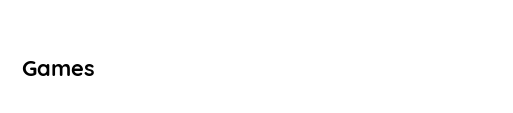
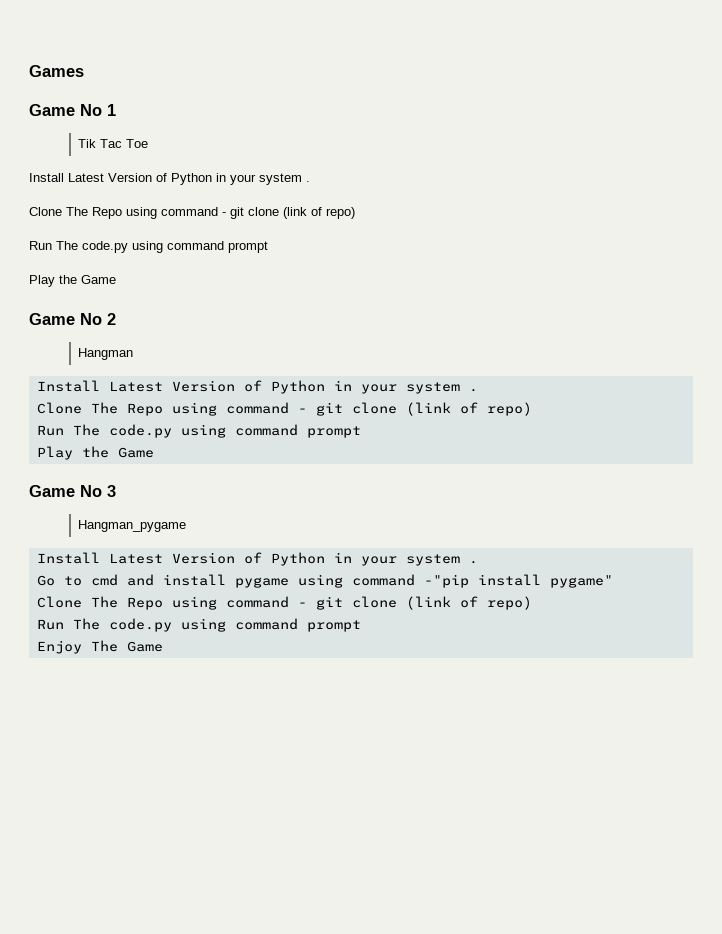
(95, 68) none -> [29,104,116,116] [78,139,149,148] [29,173,310,185] [29,207,355,219] [29,241,268,253] [29,275,116,287] [29,313,116,325] [78,348,134,360] [36,380,478,394] [36,402,532,416] [36,424,361,438] [36,446,154,460] [29,485,116,497] [78,520,187,532] [36,552,478,566] [36,574,613,588] [36,596,532,610] [36,618,361,632] [36,640,163,654] // Game No 1 // Tik Tac Toe // Install Latest Version of Python in your system . // Clone The Repo using command - git clone (link of repo) // Run The code.py using command prompt // Play the Game // Game No 2 // Hangman // Install Latest Version of Python in your system . // Clone The Repo using command - git clone (link of repo) // Run The code.py using command prompt // Play the Game // Game No 3 // Hangman_pygame // Install Latest Version of Python in your system . // Go to cmd and install pygame using command -"pip install pygame" // Clone The Repo using command - git clone (link of repo) // Run The code.py using command prompt // Enjoy The Game

